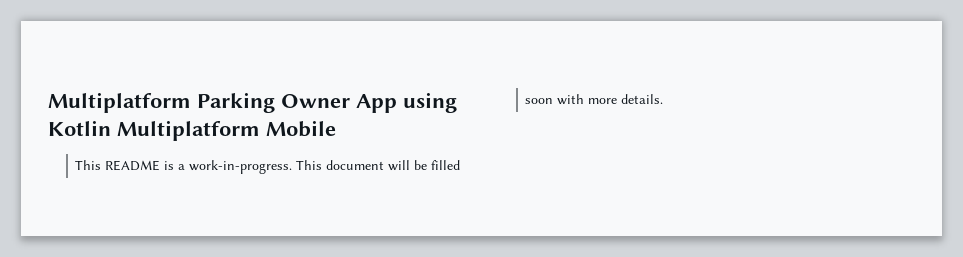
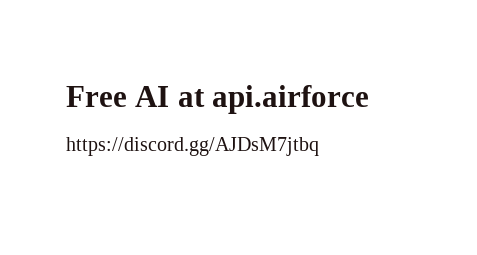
[48,92,457,113] [48,120,336,141] [75,160,461,174] [525,94,664,105] Multiplatform Parking Owner App using Kotlin Multiplatform Mobile // This README is a work-in-progress. This document will be filled soon with more details. -> [66,85,370,114] [66,137,319,156] Free AI at api.airforce // https://discord.gg/AJDsM7jtbq

